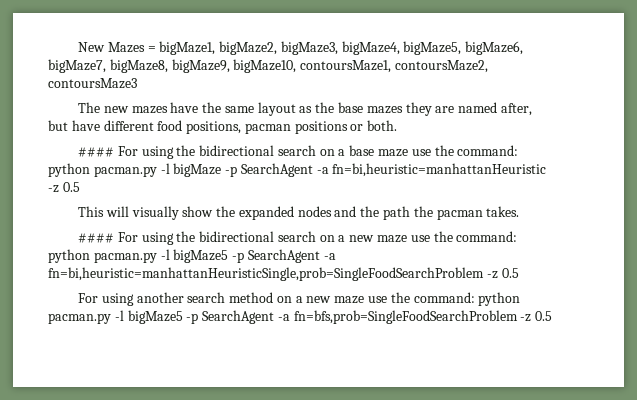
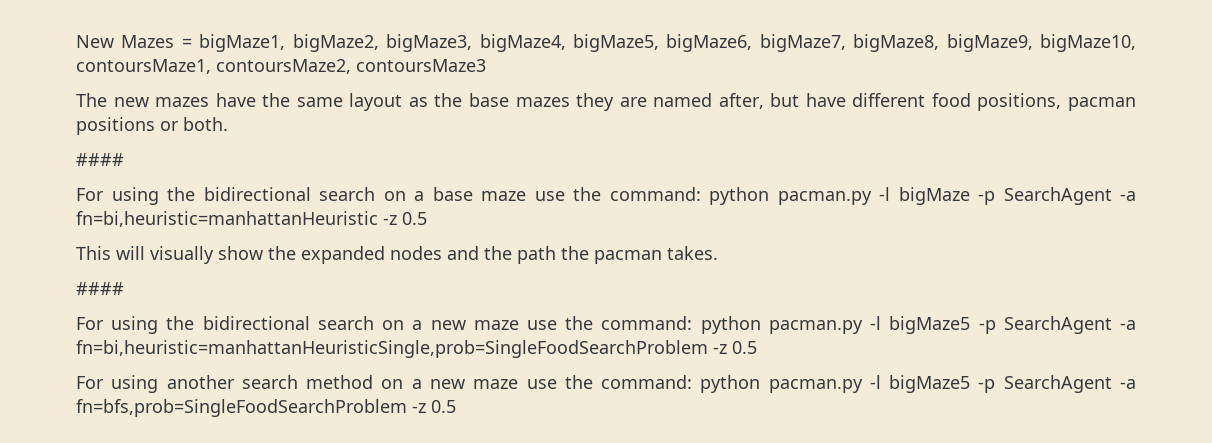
(114, 152) none -> (124, 159) //
(114, 238) none -> (124, 288) //

